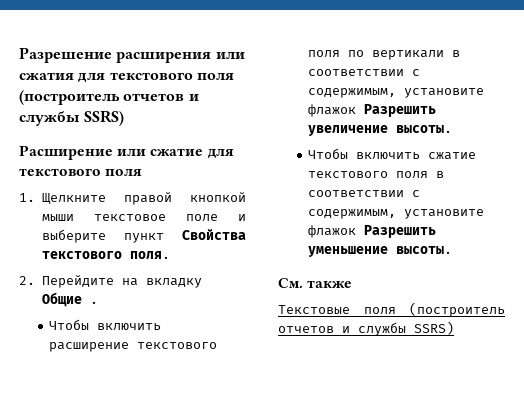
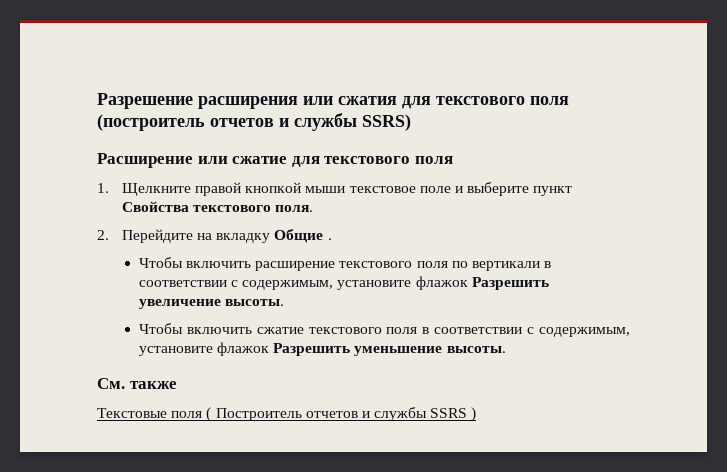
[409,302,505,317] [278,321,454,336] (построитель отчетов и службы SSRS) -> [206,407,477,422] ( Построитель отчетов и службы SSRS )

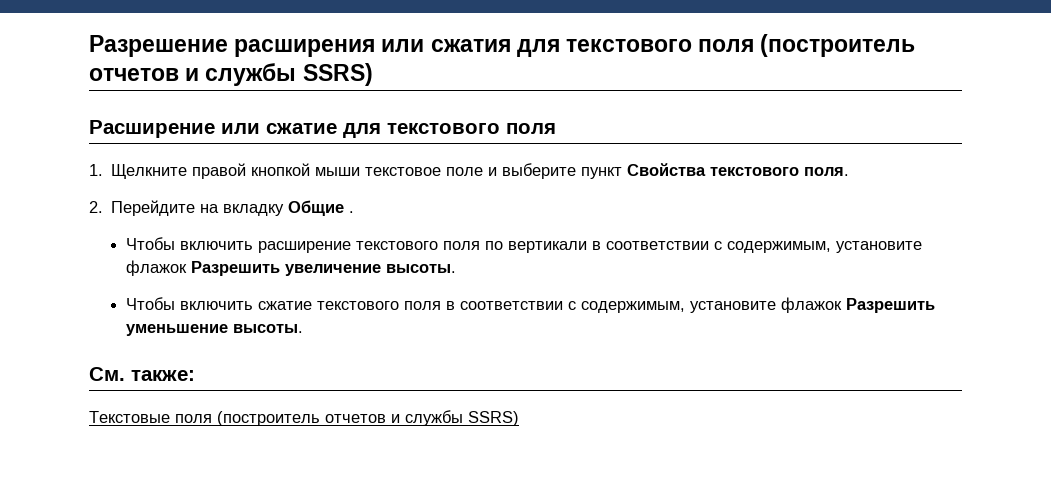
[129,381,177,389] также -> [131,370,195,381] также:
[206,407,477,422] ( Построитель отчетов и службы SSRS ) -> [217,410,519,426] (построитель отчетов и службы SSRS)

